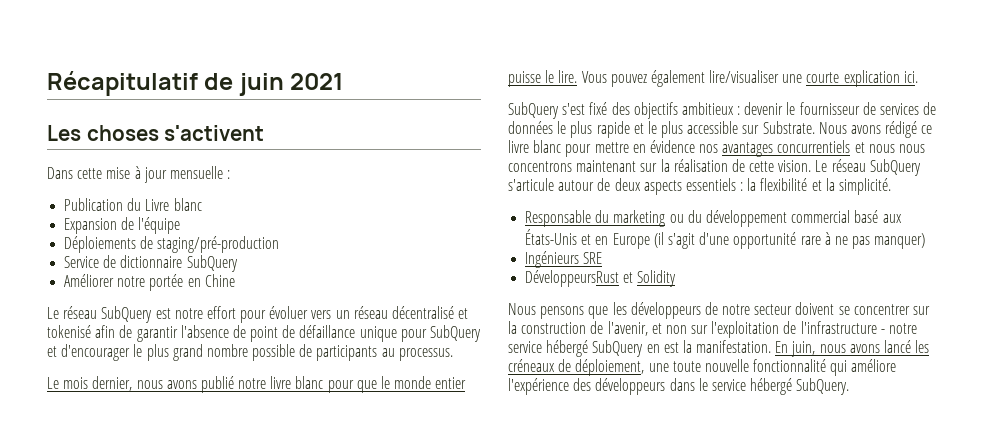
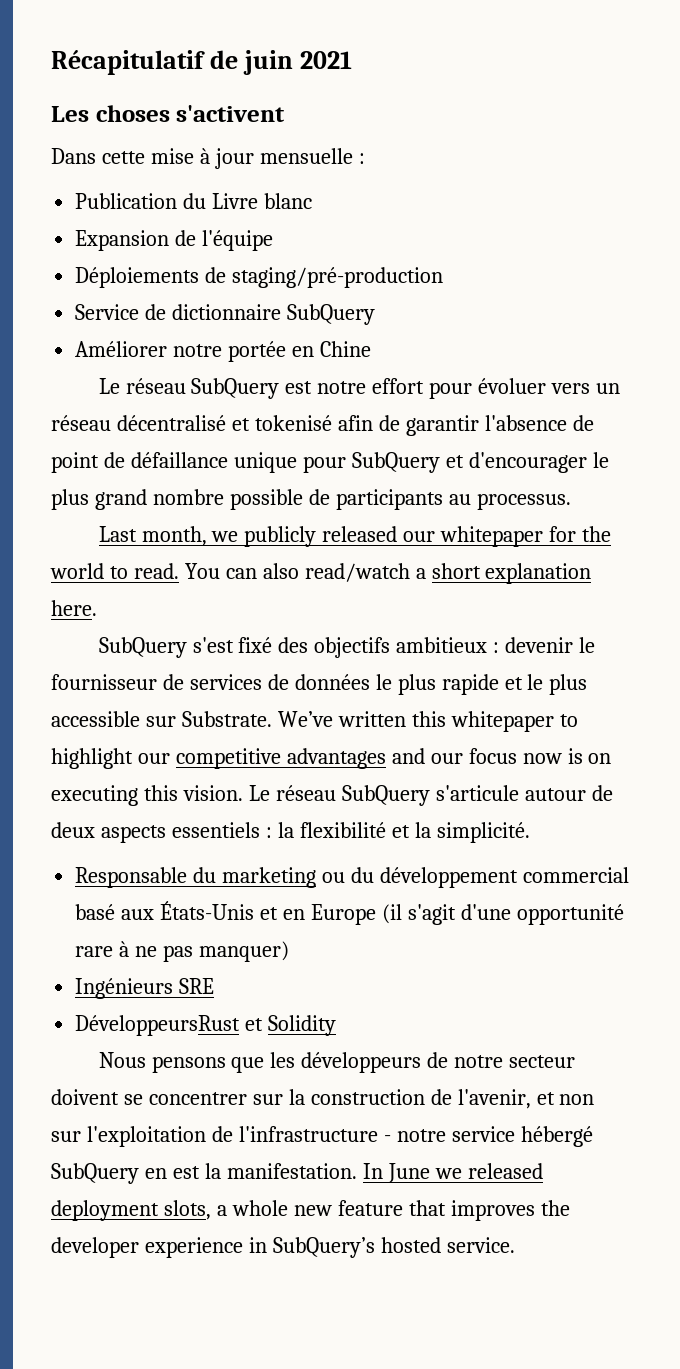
[47,376,467,393] [508,70,918,87] Le mois dernier, nous avons publié notre livre blanc pour que le monde entier puisse le lire. Vous pouvez également lire/visualiser une courte explication ici. -> [98,526,612,547] [50,563,592,584] [51,600,97,616] Last month, we publicly released our whitepaper for the world to read. You can also read/watch a short explanation here.
[818,121,933,138] [508,140,926,157] [508,159,775,172] Nous avons rédigé ce livre blanc pour mettre en évidence nos avantages concurrentiels et nous nous concentrons maintenant sur la réalisation de cette -> [277,711,578,732] [51,748,612,769] [51,785,178,806] We’ve written this whitepaper to highlight our competitive advantages and our focus now is on executing this
[775,340,930,357] [508,359,897,376] [508,378,850,395] En juin, nous avons lancé les créneaux de déploiement, une toute nouvelle fonctionnalité qui améliore l'expérience des développeurs dans le service hébergé SubQuery. -> [362,1163,543,1183] [51,1200,570,1221] [51,1237,515,1258] In June we released deployment slots, a whole new feature that improves the developer experience in SubQuery’s hosted service.

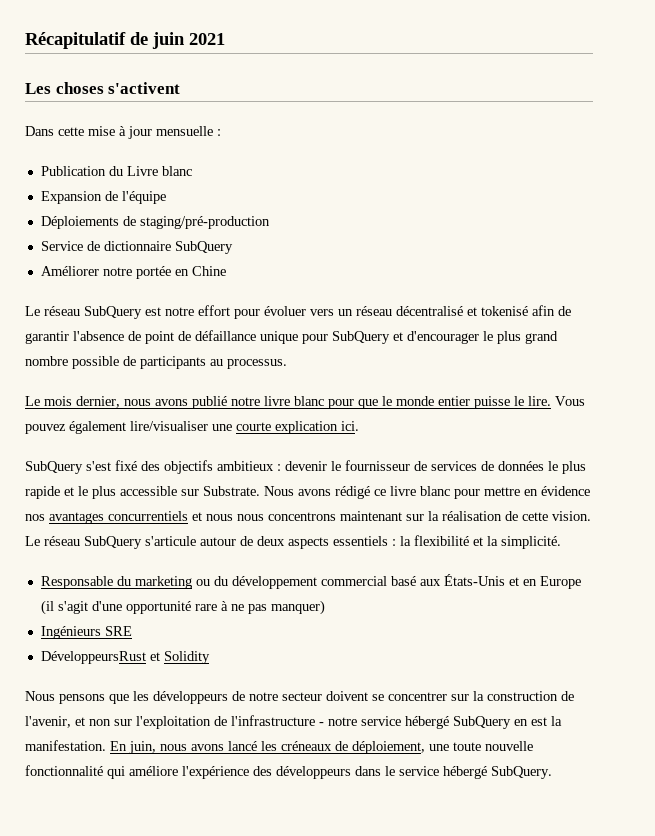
[98,526,612,547] [50,563,592,584] [51,600,97,616] Last month, we publicly released our whitepaper for the world to read. You can also read/watch a short explanation here. -> [25,396,585,409] [25,421,359,434] Le mois dernier, nous avons publié notre livre blanc pour que le monde entier puisse le lire. Vous pouvez également lire/visualiser une courte explication ici.
[277,711,578,732] [51,748,612,769] [51,785,178,806] We’ve written this whitepaper to highlight our competitive advantages and our focus now is on executing this -> [264,486,590,499] [25,511,548,524] Nous avons rédigé ce livre blanc pour mettre en évidence nos avantages concurrentiels et nous nous concentrons maintenant sur la réalisation de cette
[362,1163,543,1183] [51,1200,570,1221] [51,1237,515,1258] In June we released deployment slots, a whole new feature that improves the developer experience in SubQuery’s hosted service. -> [110,741,533,754] [25,765,552,779] En juin, nous avons lancé les créneaux de déploiement, une toute nouvelle fonctionnalité qui améliore l'expérience des développeurs dans le service hébergé SubQuery.

